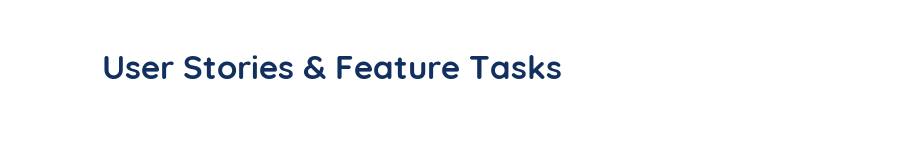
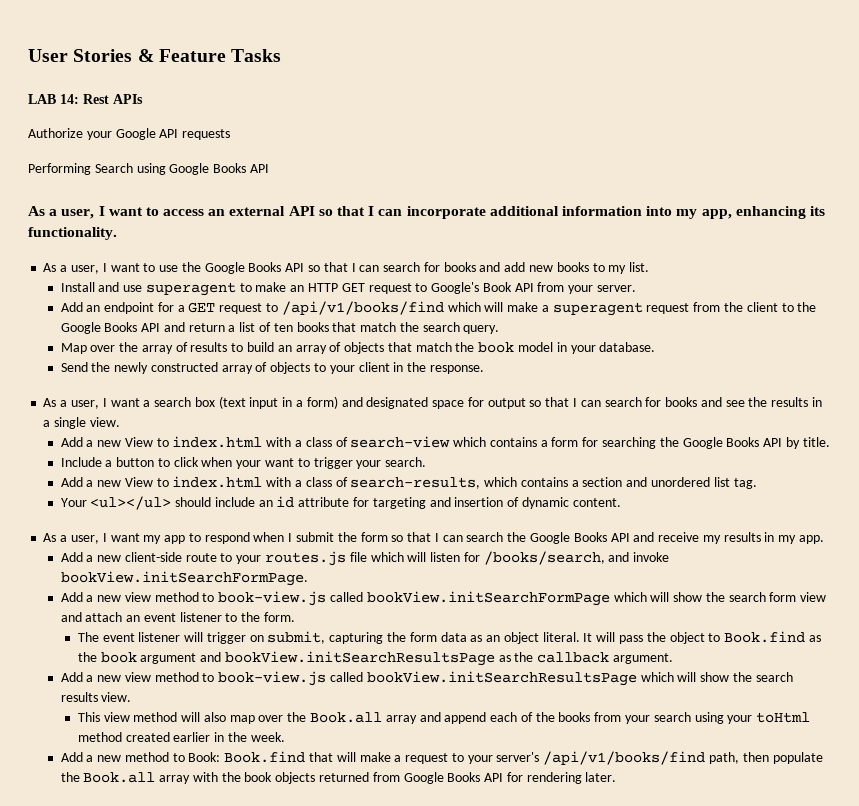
(562, 67) none -> [28,94,143,104] [28,128,231,140] [28,163,269,175] [28,206,825,219] [28,227,117,240] [43,262,650,274] [60,282,637,296] [60,301,817,316] [60,322,500,334] [60,342,656,354] [60,362,484,374] [43,396,823,409] [43,417,120,429] [60,436,830,449] [60,457,427,469] [60,476,757,489] [60,496,621,510] [43,532,825,544] [60,551,670,566] [60,571,308,586] [60,591,827,606] [60,612,296,622] [77,631,821,644] [77,651,673,666] [60,671,793,686] [60,692,132,702] [77,712,811,724] [77,732,285,742] [60,751,823,765] [60,772,617,784] // LAB 14: Rest APIs // Authorize your Google API requests // Performing Search using Google Books API // As a user, I want to access an external API so that I can incorporate additional information into my app, enhancing its functionality. // As a user, I want to use the Google Books API so that I can search for books and add new books to my list. // Install and use superagent to make an HTTP GET request to Google's Book API from your server. // Add an endpoint for a GET request to /api/v1/books/find which will make a superagent request from the client to the Google Books API and return a list of ten books that match the search query. // Map over the array of results to build an array of objects that match the book model in your database. // Send the newly constructed array of objects to your client in the response. // As a user, I want a search box (text input in a form) and designated space for output so that I can search for books and see the results in a single view. // Add a new View to index.html with a class of search-view which contains a form for searching the Google Books API by title. // Include a button to click when your want to trigger your search. // Add a new View to index.html with a class of search-results, which contains a section and unordered list tag. // Your <ul></ul> should include an id attribute for targeting and insertion of dynamic content. // As a user, I want my app to respond when I submit the form so that I can search the Google Books API and receive my results in my app. // Add a new client-side route to your routes.js file which will listen for /books/search, and invoke bookView.initSearchFormPage. // Add a new view method to book-view.js called bookView.initSearchFormPage which will show the search form view and attach an event listener to the form. // The event listener will trigger on submit, capturing the form data as an object literal. It will pass the object to Book.find as the book argument and bookView.initSearchResultsPage as the callback argument. // Add a new view method to book-view.js called bookView.initSearchResultsPage which will show the search results view. // This view method will also map over the Book.all array and append each of the books from your search using your toHtml method created earlier in the week. // Add a new method to Book: Book.find that will make a request to your server's /api/v1/books/find path, then populate the Book.all array with the book objects returned from Google Books API for rendering later.

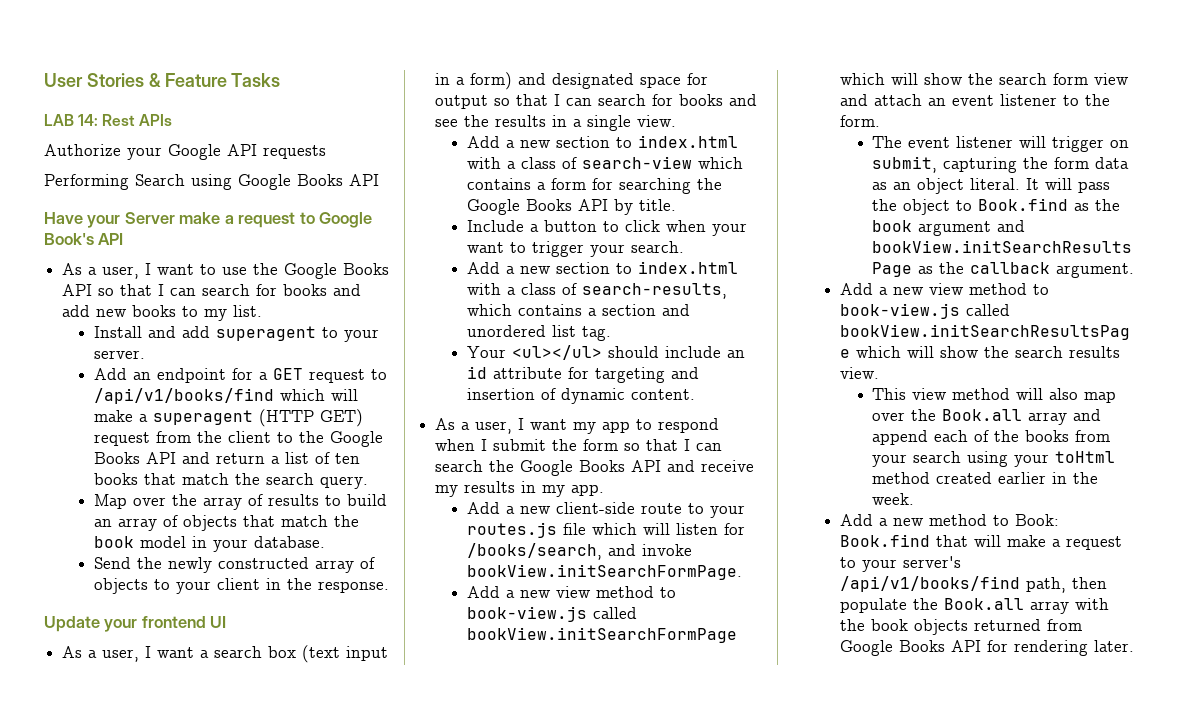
[28,206,825,219] [28,227,117,240] As a user, I want to access an external API so that I can incorporate additional information into my app, enhancing its functionality. -> [44,212,373,228] [44,233,124,245] Have your Server make a request to Google Book's API
[123,285,143,292] use -> [182,326,211,338] add
[255,282,565,294] make an HTTP GET request to Google's Book API from -> (339, 332) none
(643, 309) none -> [259,409,364,427] (HTTP GET)
(484, 369) none -> [44,616,227,632] // Update your frontend UI
[124,437,153,447] View -> [556,136,611,148] section
[124,477,153,487] View -> [556,262,611,274] section

